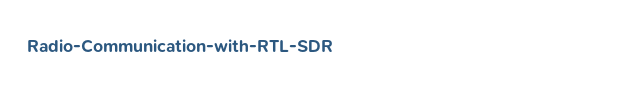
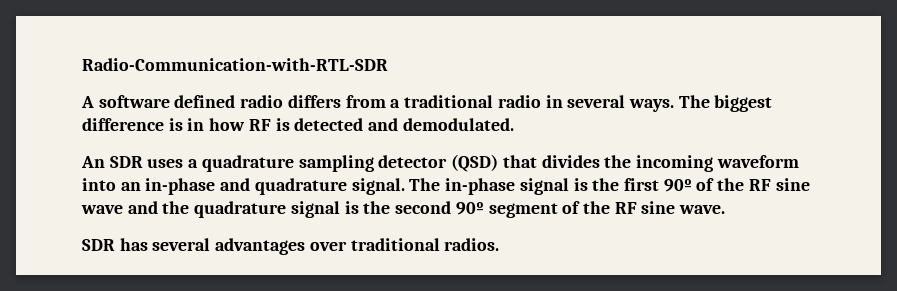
(333, 46) none -> [81,95,773,112] [82,118,514,131] [81,154,799,172] [82,178,810,195] [81,201,726,218] [82,238,500,255] // A software defined radio differs from a traditional radio in several ways. The biggest difference is in how RF is detected and demodulated. // An SDR uses a quadrature sampling detector (QSD) that divides the incoming waveform into an in-phase and quadrature signal. The in-phase signal is the first 90º of the RF sine wave and the quadrature signal is the second 90º segment of the RF sine wave. // SDR has several advantages over traditional radios.

